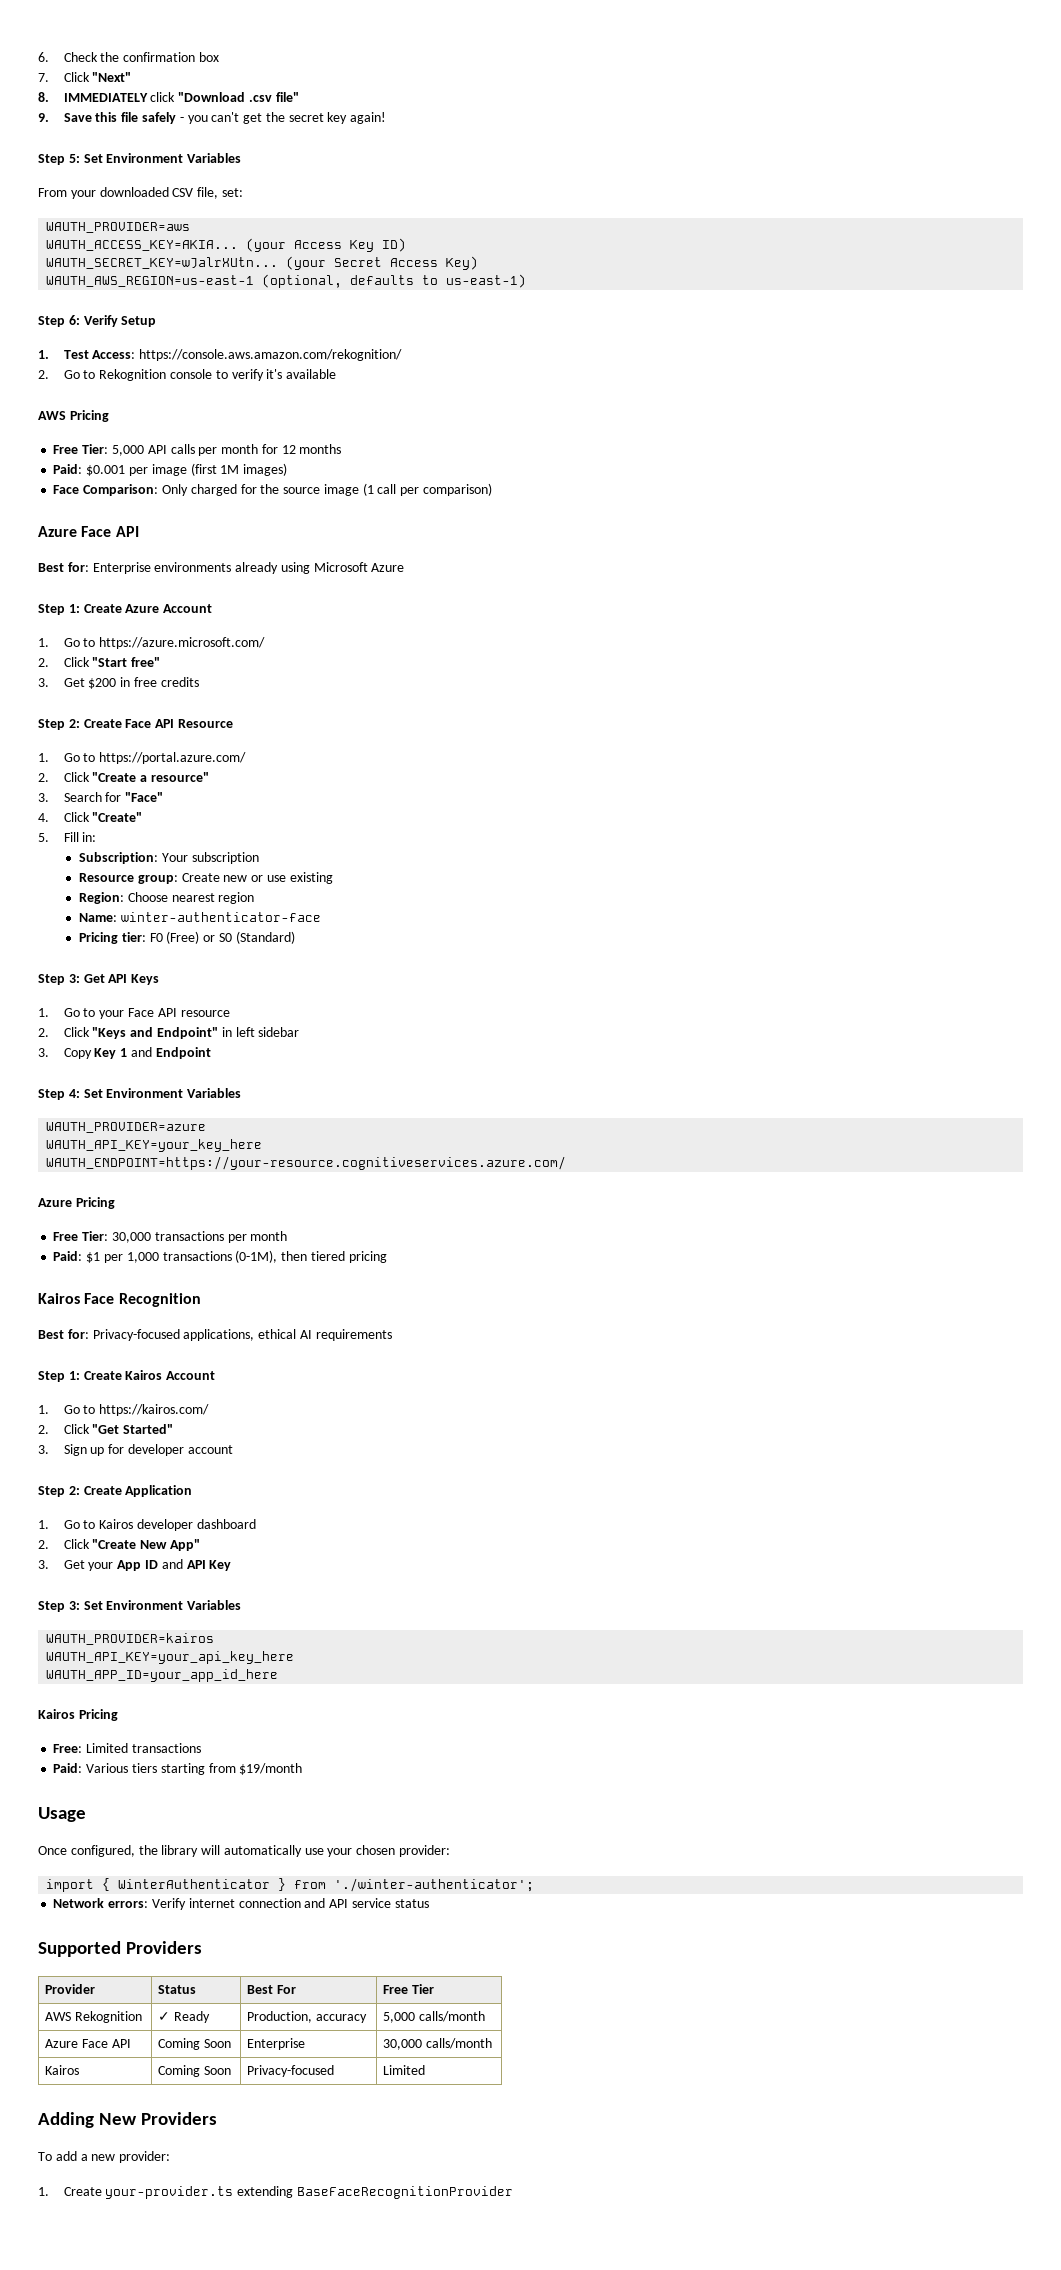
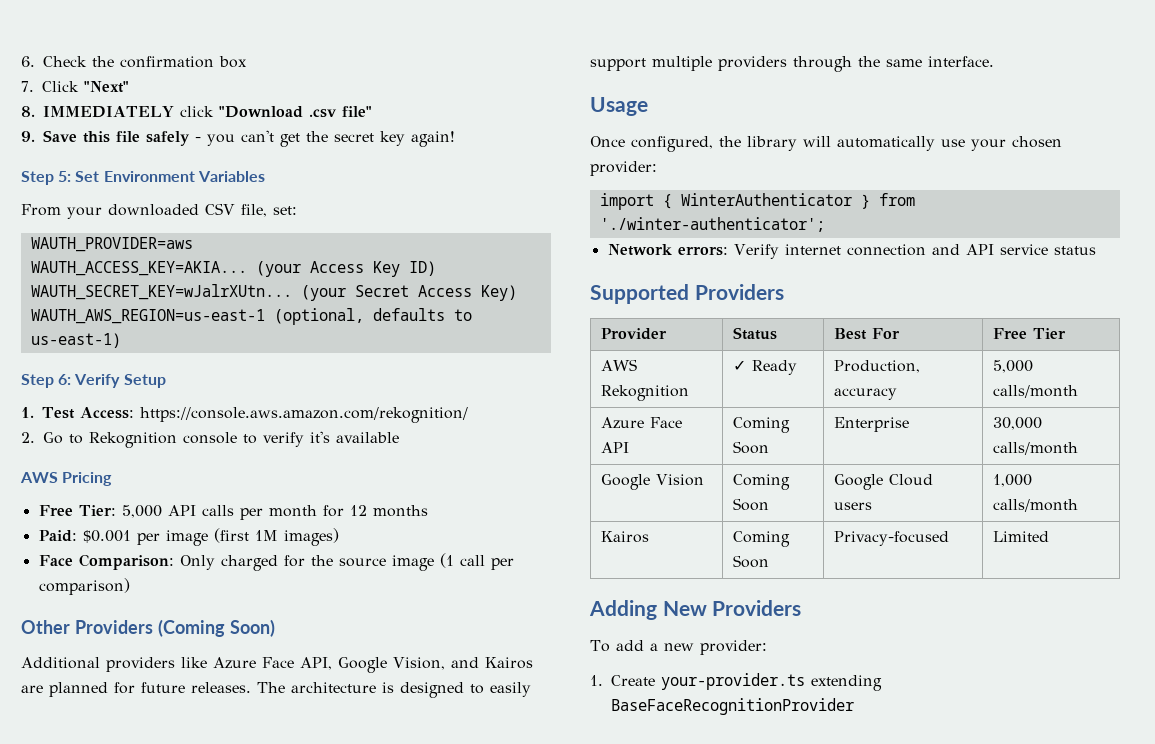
[38,526,139,537] [38,562,405,574] [38,604,213,615] [38,637,266,649] [38,657,161,667] [38,677,199,689] [38,719,233,730] [38,752,247,764] [38,772,210,782] [38,792,164,802] [38,812,143,822] [38,832,97,842] [79,852,259,864] [79,872,333,884] [79,892,255,904] [79,912,321,922] [79,931,295,944] [38,974,160,985] [38,1008,230,1019] [38,1027,300,1039] [38,1047,211,1059] [38,1088,242,1100] [46,1122,207,1133] [46,1139,263,1152] [46,1156,567,1170] [38,1197,115,1209] [53,1231,288,1243] [53,1250,387,1263] [38,1293,201,1307] [38,1329,392,1341] [38,1370,216,1382] [38,1404,210,1416] [38,1424,174,1434] [38,1444,233,1456] [38,1485,193,1497] [38,1519,256,1531] [38,1539,201,1551] [38,1559,232,1571] [38,1600,242,1612] [46,1633,215,1645] [46,1651,295,1664] [46,1669,279,1682] [38,1709,118,1721] [53,1743,201,1753] [53,1763,303,1775] Azure Face API // Best for: Enterprise environments already using Microsoft Azure // Step 1: Create Azure Account // 1. Go to https://azure.microsoft.com/ // 2. Click "Start free" // 3. Get $200 in free credits // Step 2: Create Face API Resource // 1. Go to https://portal.azure.com/ // 2. Click "Create a resource" // 3. Search for "Face" // 4. Click "Create" // 5. Fill in: // Subscription: Your subscription // Resource group: Create new or use existing // Region: Choose nearest region // Name: winter-authenticator-face // Pricing tier: F0 (Free) or S0 (Standard) // Step 3: Get API Keys // 1. Go to your Face API resource // 2. Click "Keys and Endpoint" in left sidebar // 3. Copy Key 1 and Endpoint // Step 4: Set Environment Variables // WAUTH_PROVIDER=azure // WAUTH_API_KEY=your_key_here // WAUTH_ENDPOINT=https://your-resource.cognitiveservices.azure.com/ // Azure Pricing // Free Tier: 30,000 transactions per month // Paid: $1 per 1,000 transactions (0-1M), then tiered pricing // Kairos Face Recognition // Best for: Privacy-focused applications, ethical AI requirements // Step 1: Create Kairos Account // 1. Go to https://kairos.com/ // 2. Click "Get Started" // 3. Sign up for developer account // Step 2: Create Application // 1. Go to Kairos developer dashboard // 2. Click "Create New App" // 3. Get your App ID and API Key // Step 3: Set Environment Variables // WAUTH_PROVIDER=kairos // WAUTH_API_KEY=your_api_key_here // WAUTH_APP_ID=your_app_id_here // Kairos Pricing // Free: Limited transactions // Paid: Various tiers starting from $19/month -> [21,619,275,637] [21,657,533,673] [21,682,531,698] [590,56,994,72] Other Providers (Coming Soon) // Additional providers like Azure Face API, Google Vision, and Kairos are planned for future releases. The architecture is designed to easily support multiple providers through the same interface.
(493, 2043) none -> [600,474,704,490] [732,474,790,490] [732,498,769,511] [833,474,933,490] [833,502,872,510] [992,474,1032,487] [992,499,1078,512] // Google Vision | Coming Soon | Google Cloud users | 1,000 calls/month

